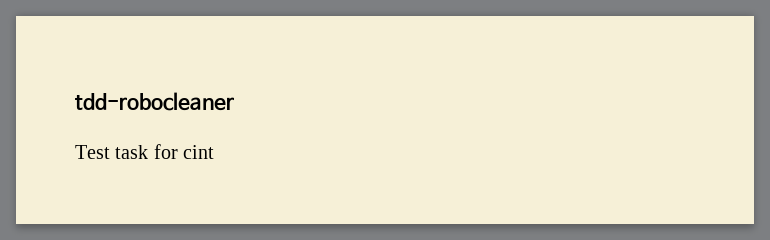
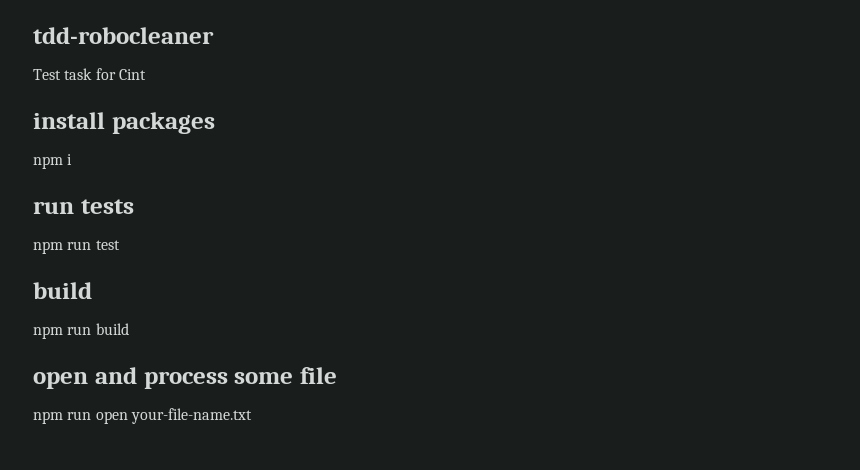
[183,145,215,159] cint -> [118,69,146,80] [33,112,215,134] [33,154,73,169] [33,199,134,214] [33,240,120,254] [33,282,92,299] [33,323,129,339] [33,367,337,389] [33,408,252,424] Cint // install packages // npm i // run tests // npm run test // build // npm run build // open and process some file // npm run open your-file-name.txt

